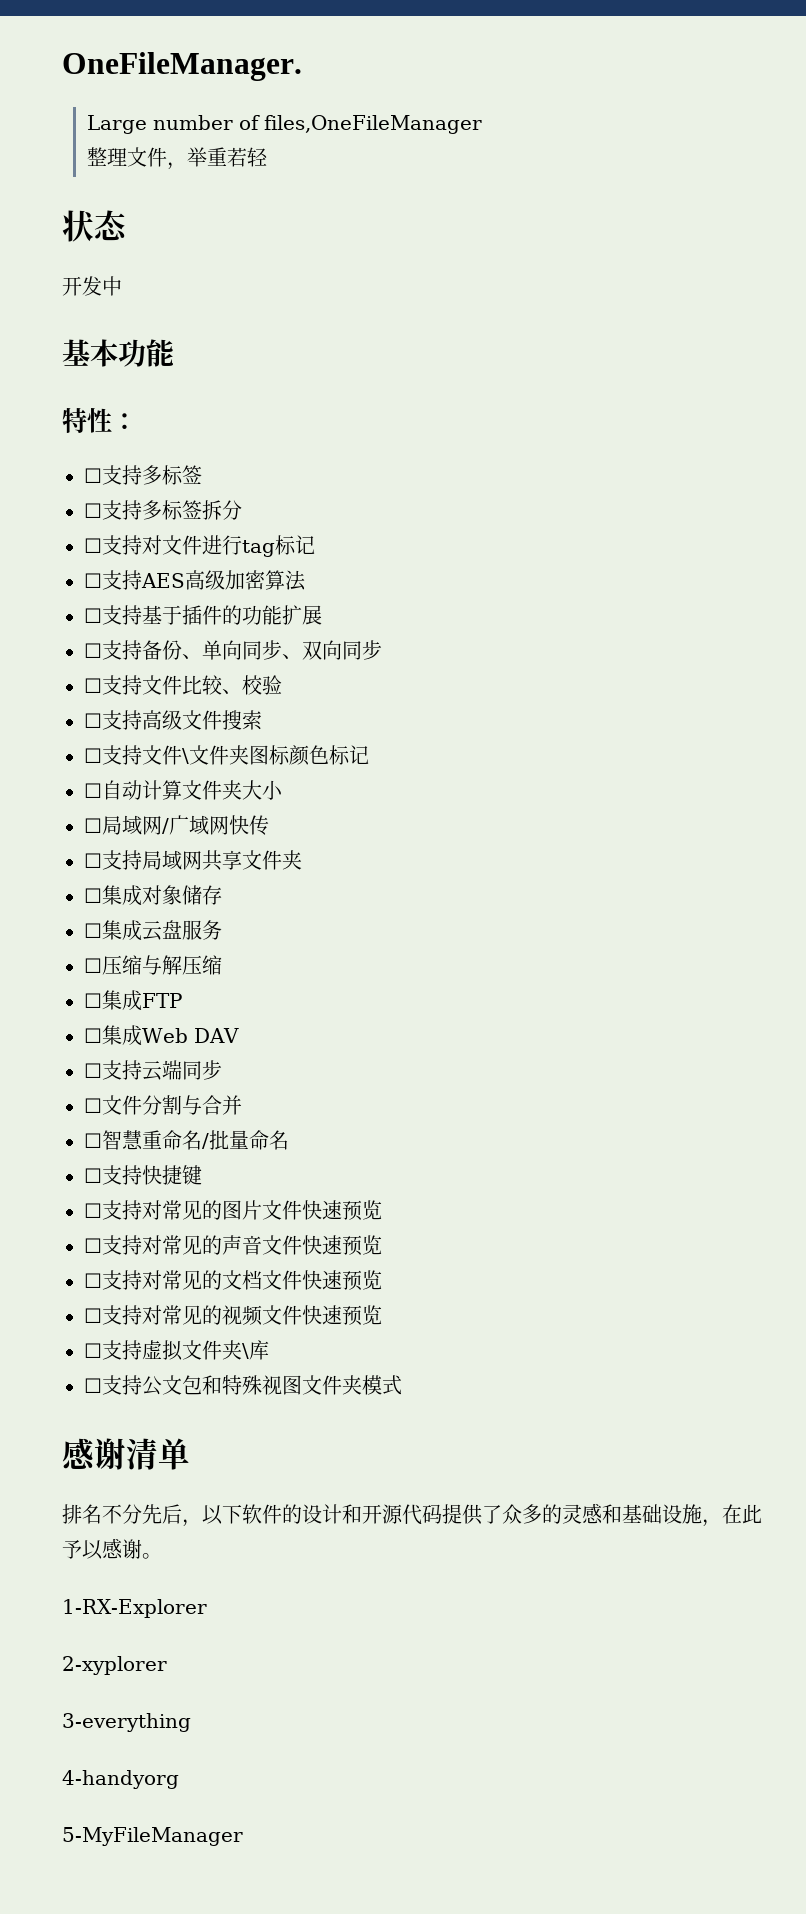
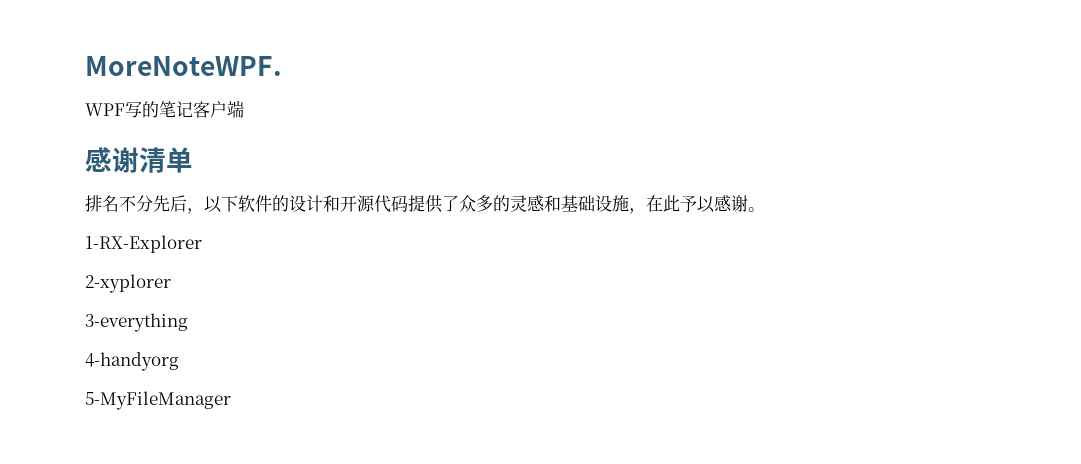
[62,52,302,81] [86,115,482,134] [86,147,268,170] [62,210,128,242] [62,276,122,296] [62,339,174,367] [62,407,137,433] [84,465,202,485] [84,500,242,520] [84,535,315,557] [84,570,306,591] [84,605,322,625] [84,640,382,660] [84,675,282,695] [84,710,262,730] [84,745,369,766] [84,780,283,800] [84,815,269,835] [84,850,302,871] [84,885,222,906] [84,920,222,941] [84,955,222,975] [84,990,182,1011] [84,1025,239,1046] [84,1060,222,1081] [84,1095,242,1115] [84,1130,289,1150] [84,1165,202,1185] [84,1200,382,1221] [84,1235,382,1256] [84,1270,382,1291] [84,1305,382,1326] [84,1340,269,1361] [84,1375,402,1396] OneFileManager. // Large number of files,OneFileManager // 整理文件，举重若轻 // 状态 // 开发中 // 基本功能 // 特性： // ☐支持多标签 // ☐支持多标签拆分 // ☐支持对文件进行tag标记 // ☐支持AES高级加密算法 // ☐支持基于插件的功能扩展 // ☐支持备份、单向同步、双向同步 // ☐支持文件比较、校验 // ☐支持高级文件搜索 // ☐支持文件\文件夹图标颜色标记 // ☐自动计算文件夹大小 // ☐局域网/广域网快传 // ☐支持局域网共享文件夹 // ☐集成对象储存 // ☐集成云盘服务 // ☐压缩与解压缩 // ☐集成FTP // ☐集成Web DAV // ☐支持云端同步 // ☐文件分割与合并 // ☐智慧重命名/批量命名 // ☐支持快捷键 // ☐支持对常见的图片文件快速预览 // ☐支持对常见的声音文件快速预览 // ☐支持对常见的文档文件快速预览 // ☐支持对常见的视频文件快速预览 // ☐支持虚拟文件夹\库 // ☐支持公文包和特殊视图文件夹模式 -> [85,56,282,76] [85,100,244,118] MoreNoteWPF. // WPF写的笔记客户端

